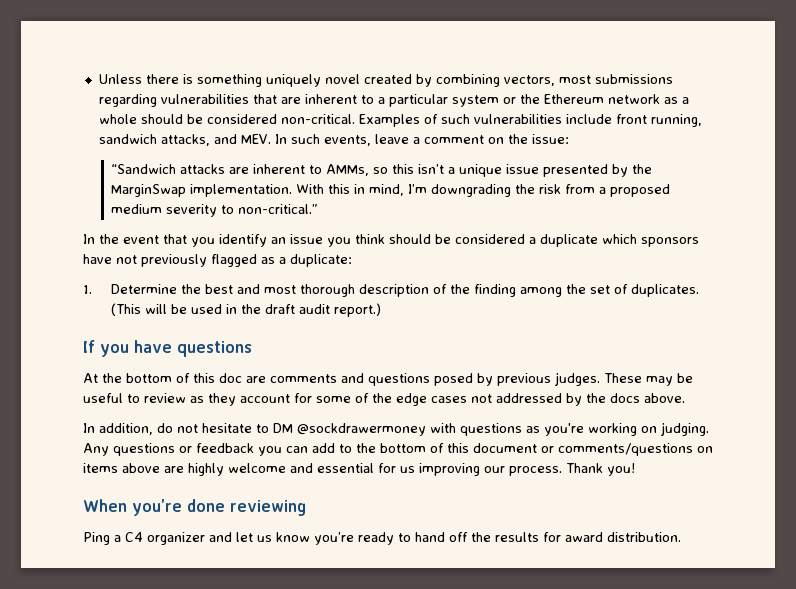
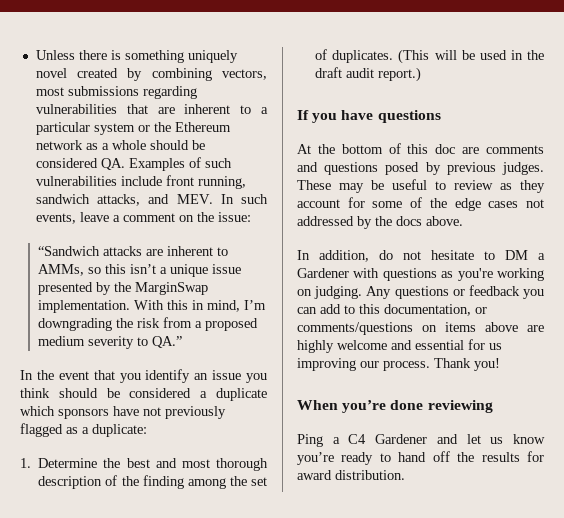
[280,114,355,124] non-critical. -> [100,158,125,170] QA.
[238,204,319,214] non-critical.” -> [151,336,182,348] QA.”
[297,423,426,436] @sockdrawermoney -> [538,253,545,260] [297,268,349,278] a Gardener
[356,443,537,453] the bottom of this document -> [359,304,471,316] this documentation,
[147,532,205,545] organizer -> [375,434,428,444] Gardener

